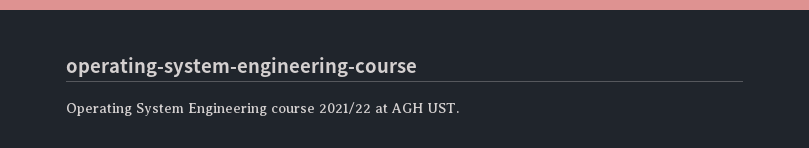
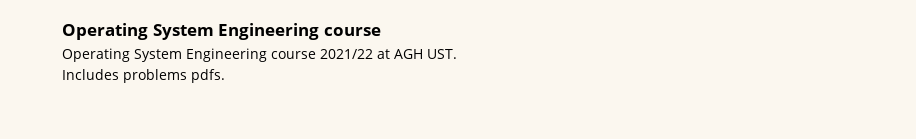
[66,57,417,77] operating-system-engineering-course -> [62,23,381,40] Operating System Engineering course
(459, 108) none -> [62,69,225,83] // Includes problems pdfs.

